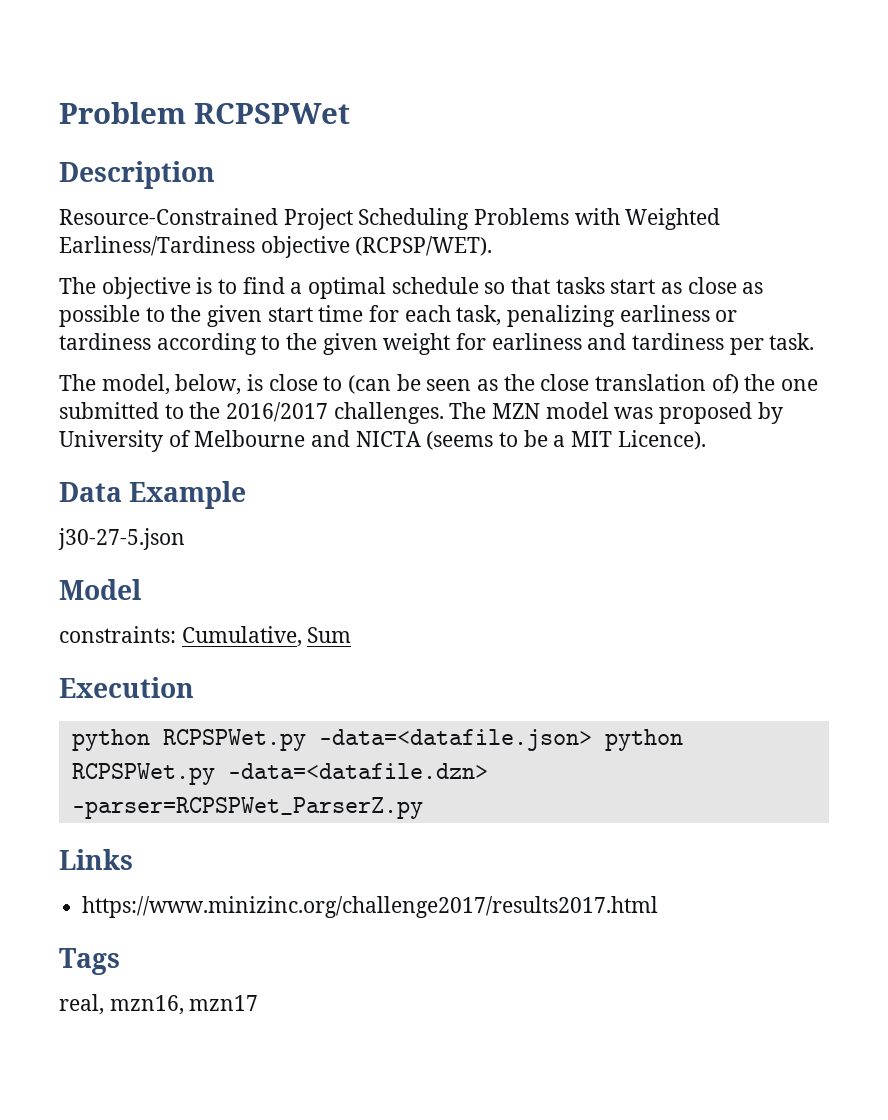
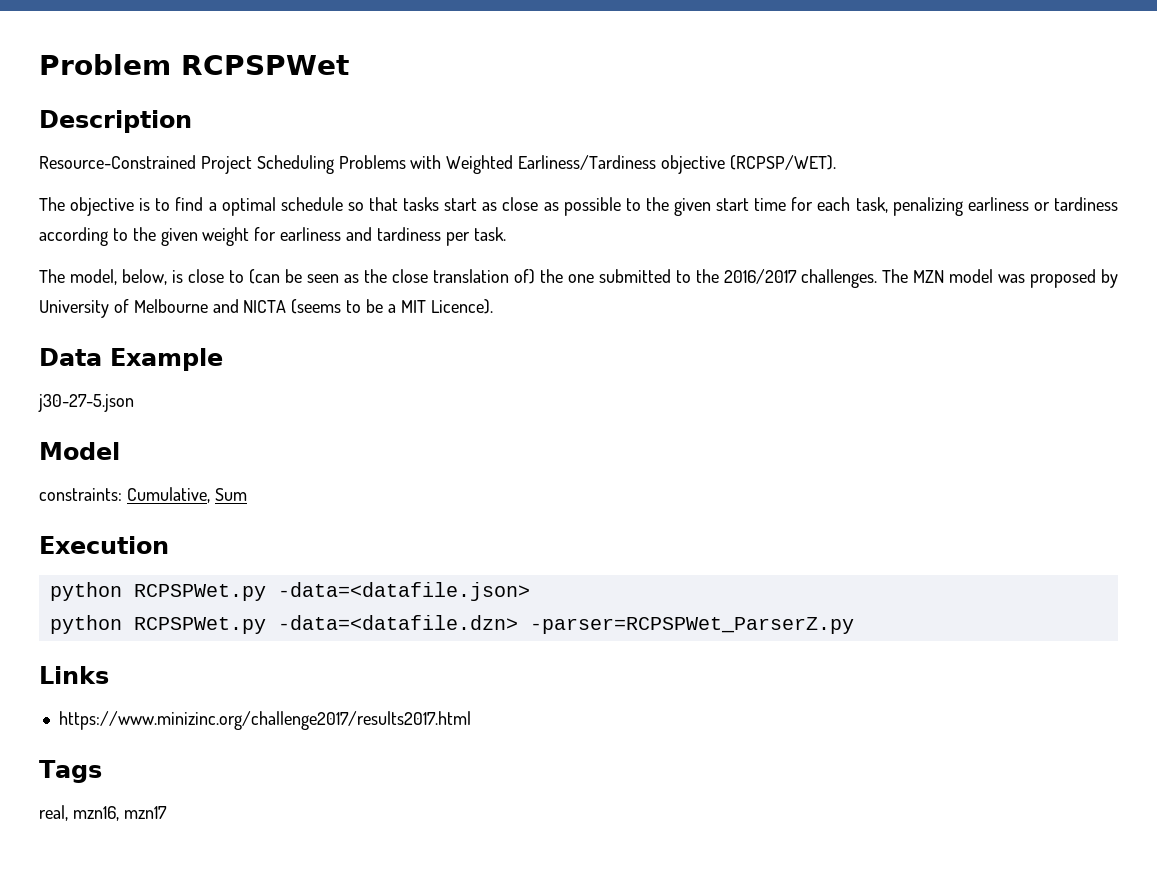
(592, 740) none -> (530, 591) //

